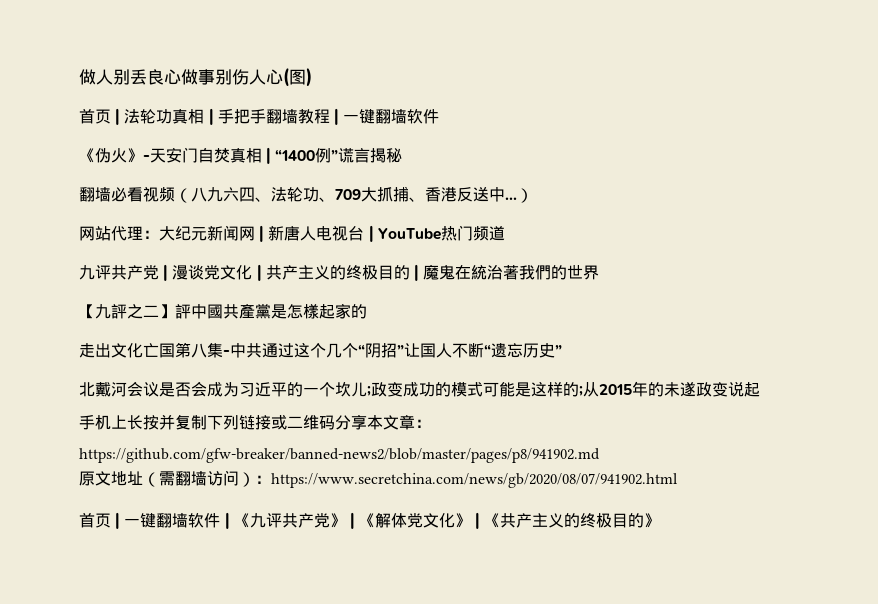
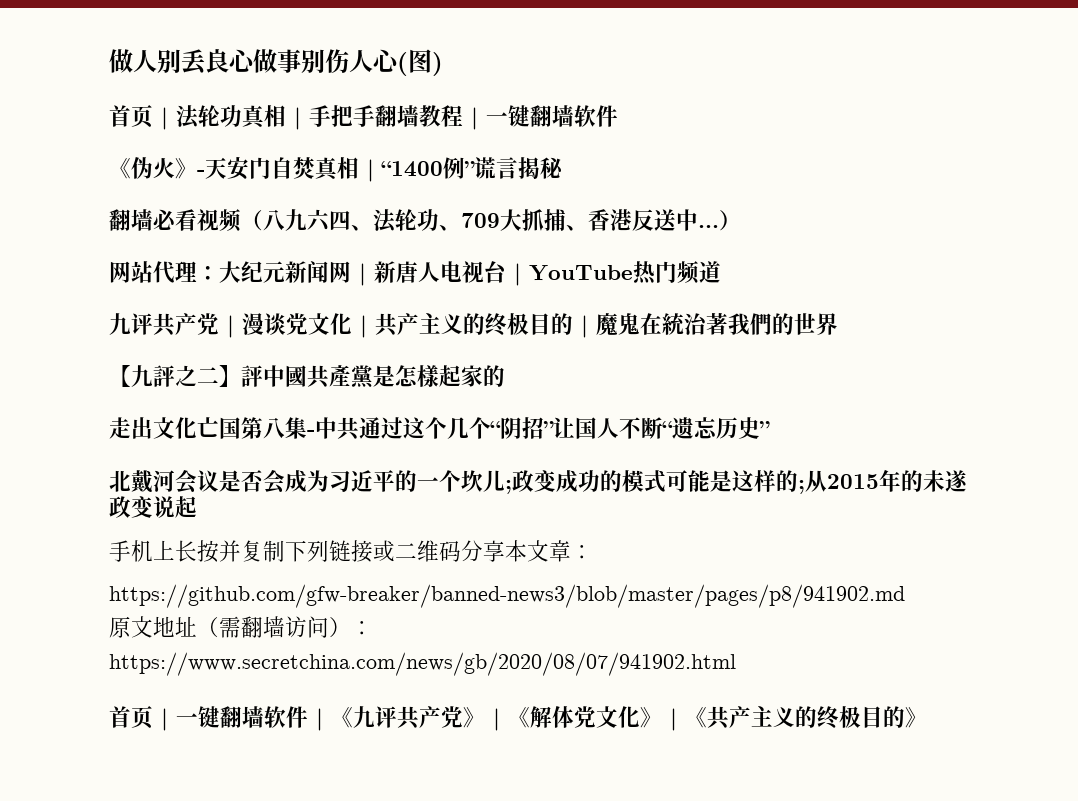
[79,448,600,463] https://github.com/gfw-breaker/banned-news2/blob/master/pages/p8/941902.md -> [109,584,905,608] https://github.com/gfw-breaker/banned-news3/blob/master/pages/p8/941902.md

